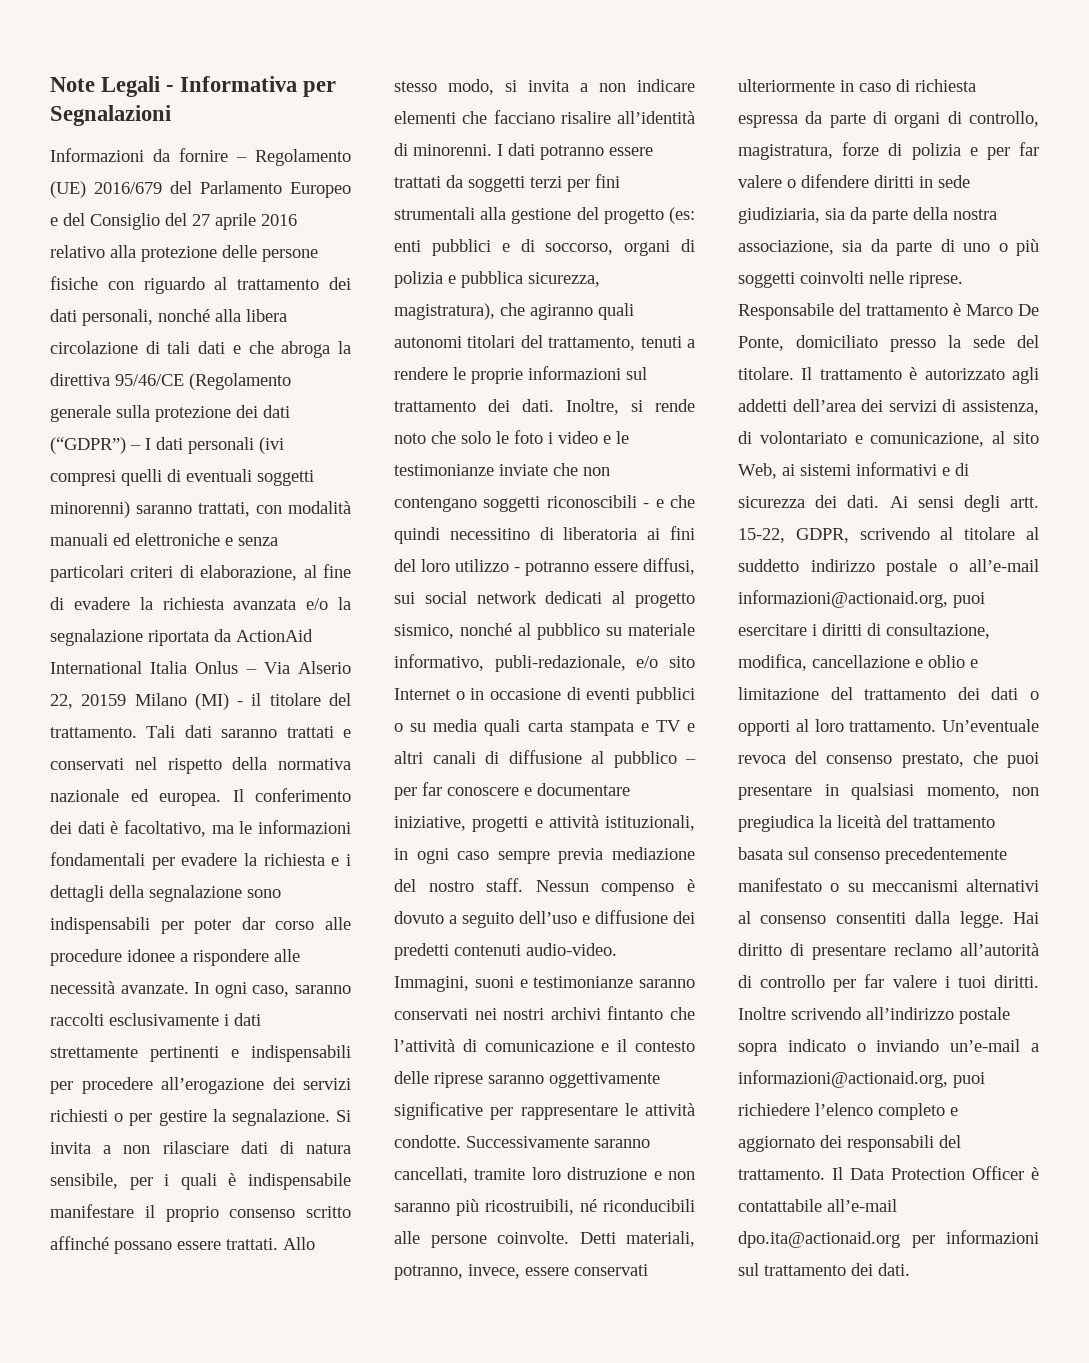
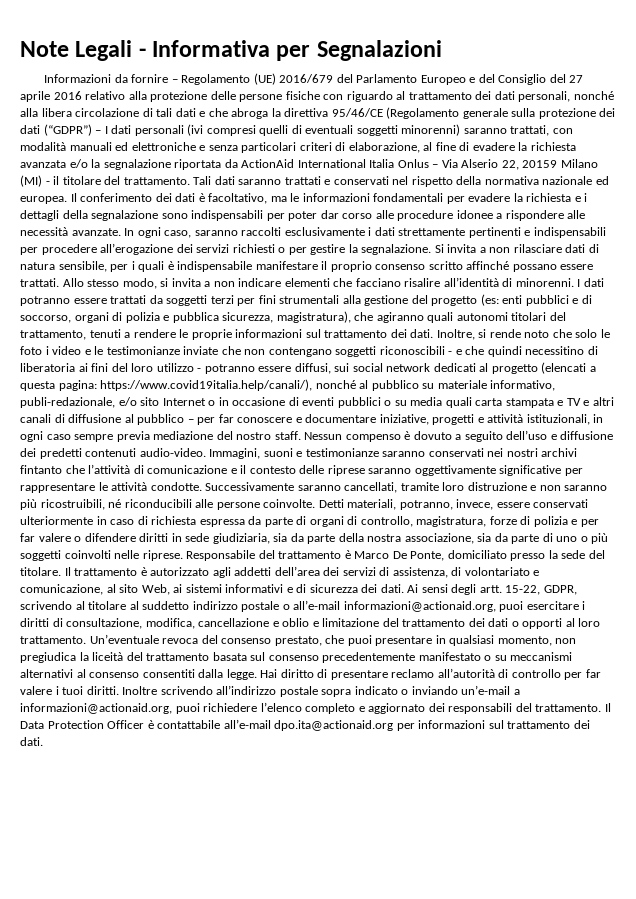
[394,624,454,639] sismico, -> [541,362,596,374] [20,379,313,391] (elencati a questa pagina: https://www.covid19italia.help/canali/),

